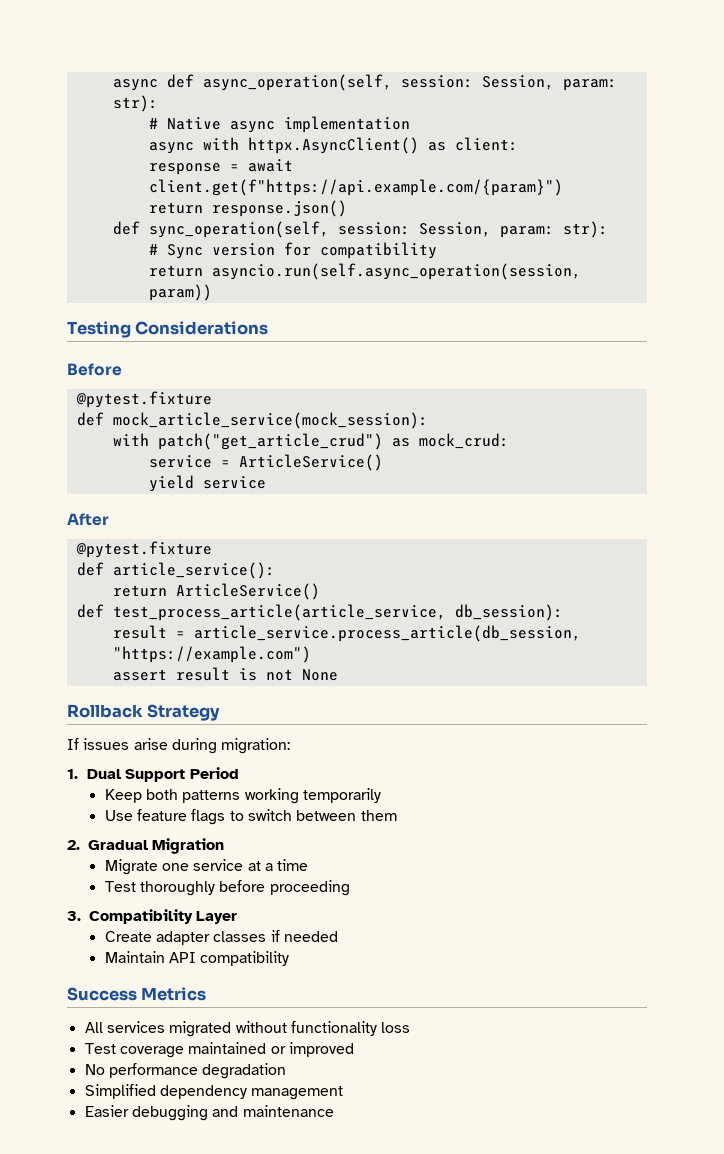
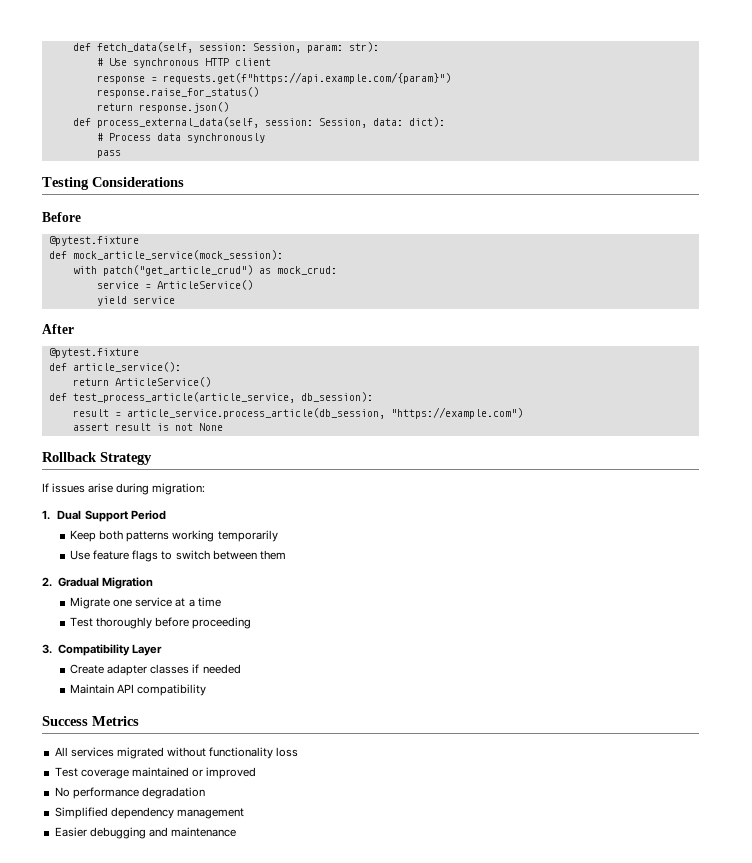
[112,74,617,91] [112,95,158,112] [148,116,410,133] [148,137,518,154] async def async_operation(self, session: Session, param: str): // # Native async implementation // async with httpx.AsyncClient() as client: -> [72,42,379,53] [96,58,271,68] def fetch_data(self, session: Session, param: str): // # Use synchronous HTTP client
[247,159,293,172] [148,179,563,196] await client.get(f"https://api.example.com/{param}") -> [162,72,451,84] [96,87,259,98] requests.get(f"https://api.example.com/{param}") // response.raise_for_status()
[148,221,608,238] [148,242,437,259] [148,263,581,280] [148,284,212,301] sync_operation(self, session: Session, param: str): // # Sync version for compatibility // return asyncio.run(self.async_operation(session, param)) -> [96,117,445,128] [96,133,265,143] [96,150,121,158] process_external_data(self, session: Session, data: dict): // # Process data synchronously // pass

